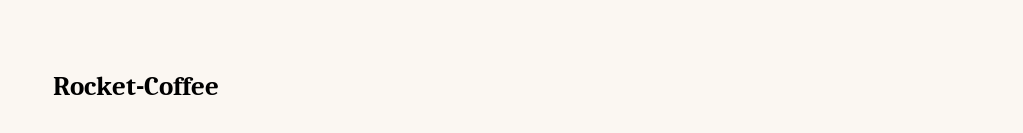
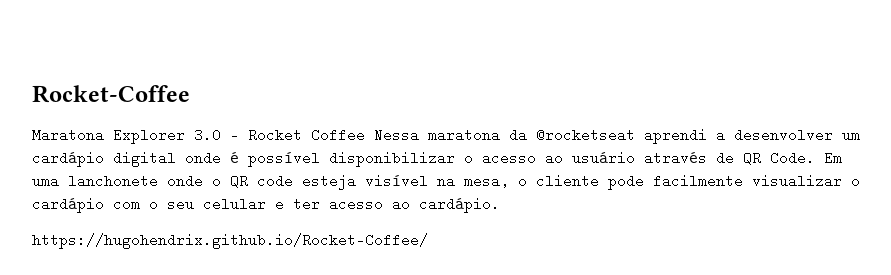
(219, 85) none -> [32,128,860,144] [32,151,842,167] [32,174,860,190] [32,197,500,213] [32,233,428,249] // Maratona Explorer 3.0 - Rocket Coffee Nessa maratona da @rocketseat aprendi a desenvolver um cardápio digital onde é possível disponibilizar o acesso ao usuário através de QR Code. Em uma lanchonete onde o QR code esteja visível na mesa, o cliente pode facilmente visualizar o cardápio com o seu celular e ter acesso ao cardápio. // https://hugohendrix.github.io/Rocket-Coffee/

